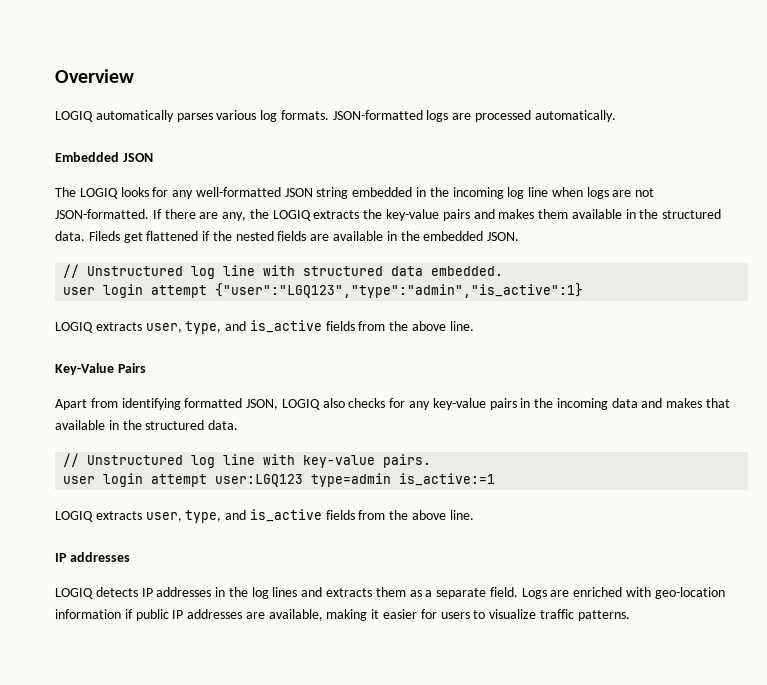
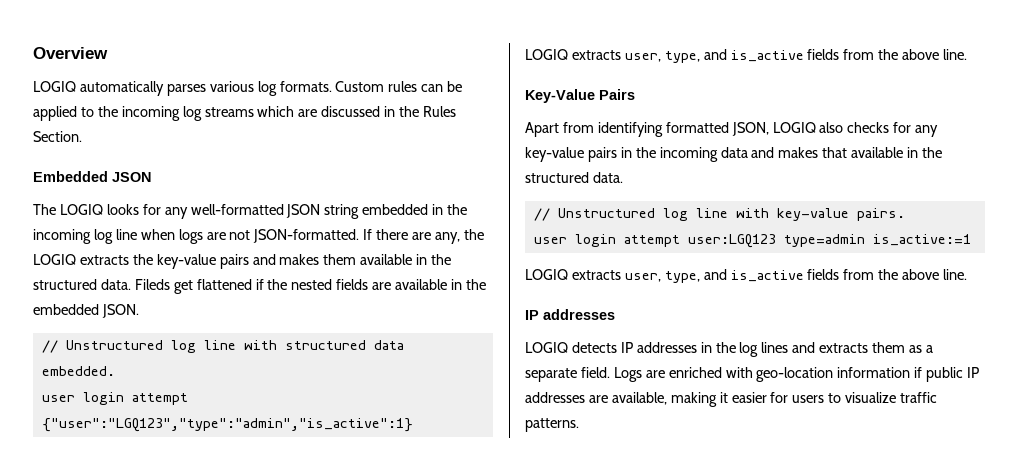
[332,110,616,122] JSON-formatted logs are processed automatically. -> [335,81,463,92] [33,106,457,121] [33,131,82,142] Custom rules can be applied to the incoming log streams which are discussed in the Rules Section.

